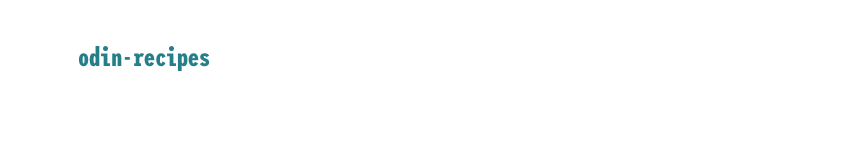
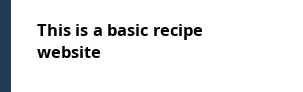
[78,46,210,71] odin-recipes -> [37,24,203,40] [37,46,101,58] This is a basic recipe website

